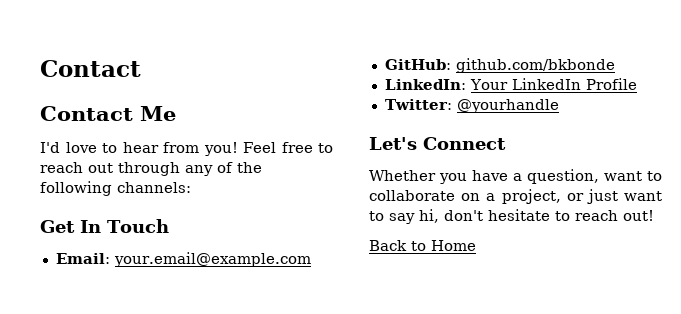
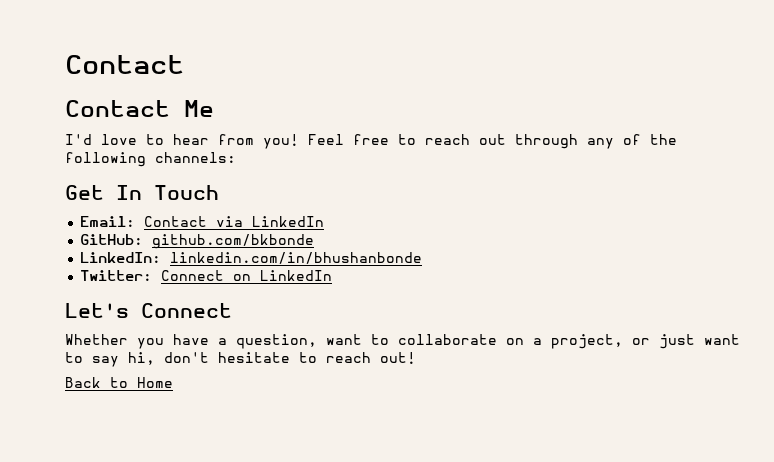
[113,252,311,267] your.email@example.com -> [144,216,325,227] Contact via LinkedIn
[469,78,637,90] [384,99,559,113] Your LinkedIn Profile // Twitter: @yourhandle -> [170,252,423,264] [80,270,333,281] linkedin.com/in/bhushanbonde // Twitter: Connect on LinkedIn

